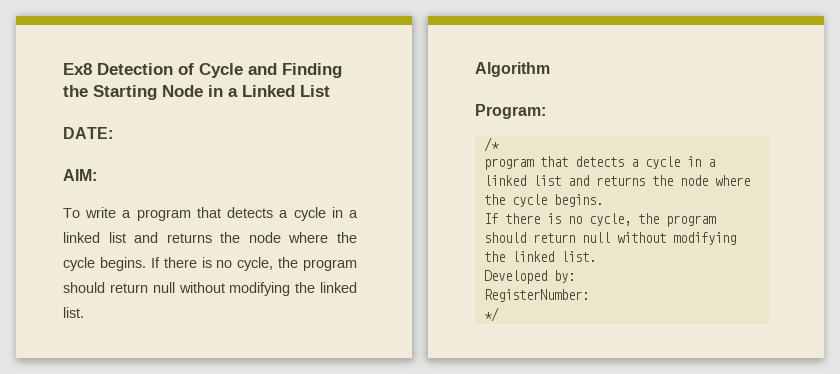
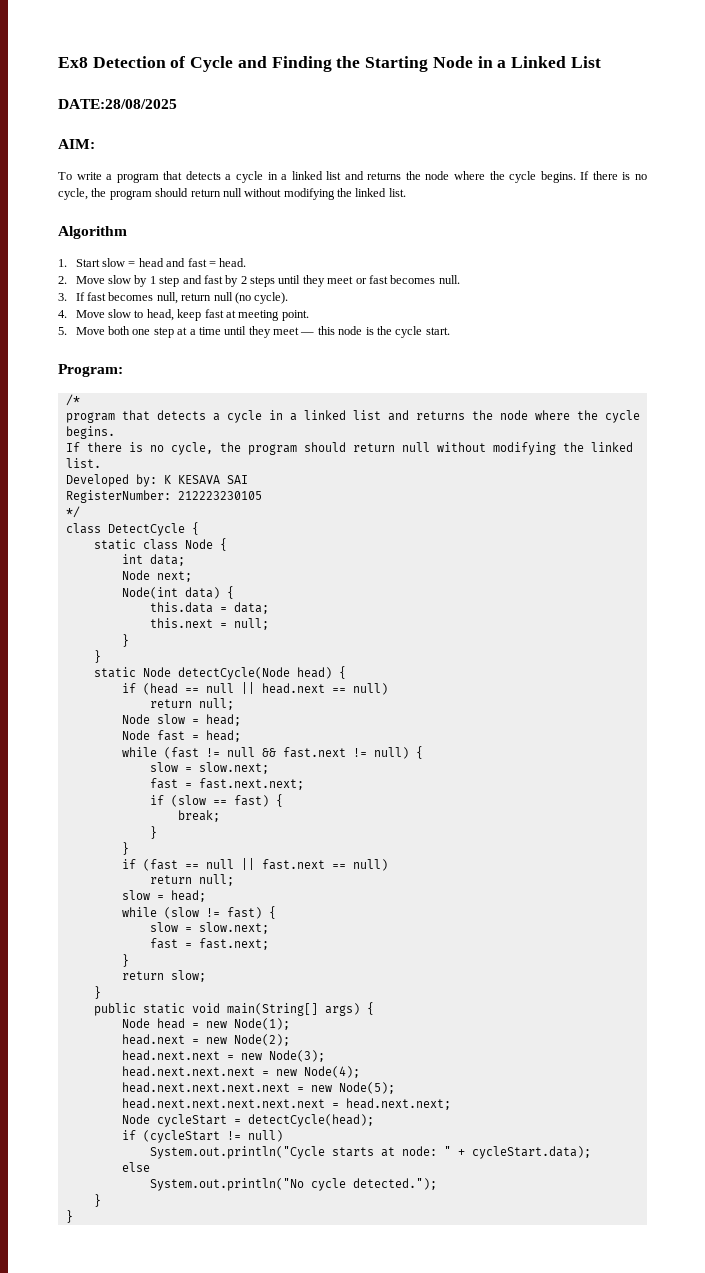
[63,127,113,139] DATE: -> [58,99,177,109] DATE:28/08/2025
(550, 69) none -> [58,258,247,267] [58,275,460,287] [58,292,289,304] [58,309,309,321] [58,326,450,338] // 1. Start slow = head and fast = head. // 2. Move slow by 1 step and fast by 2 steps until they meet or fast becomes null. // 3. If fast becomes null, return null (no cycle). // 4. Move slow to head, keep fast at meeting point. // 5. Move both one step at a time until they meet — this node is the cycle start.
(575, 276) none -> [163,475,248,484] K KESAVA SAI
(589, 295) none -> [177,491,262,500] 212223230105
(499, 314) none -> [65,522,199,536] [93,538,227,551] [121,554,185,566] [121,570,192,582] [121,586,234,599] [149,602,269,614] [149,618,269,630] [121,634,129,647] [93,650,101,663] [93,666,346,680] [121,682,388,695] [149,698,234,710] [121,714,241,726] [121,730,241,742] [121,746,423,759] [149,762,269,774] [149,778,304,790] [149,794,283,807] [177,810,220,822] [149,826,157,839] [121,842,129,855] [121,858,388,871] [149,874,234,886] [121,890,206,902] [121,906,276,919] [149,922,269,934] [149,938,269,950] [121,954,129,967] [121,970,206,982] [93,986,101,999] [93,1002,374,1016] [121,1018,290,1030] [121,1034,290,1046] [121,1050,325,1062] [121,1066,360,1078] [121,1082,395,1094] [121,1098,451,1110] [121,1114,374,1127] [121,1130,283,1143] [149,1146,591,1159] [121,1162,150,1172] [149,1178,437,1191] [93,1194,101,1207] [65,1210,73,1223] // class DetectCycle { // static class Node { // int data; // Node next; // Node(int data) { // this.data = data; // this.next = null; // } // } // static Node detectCycle(Node head) { // if (head == null || head.next == null) // return null; // Node slow = head; // Node fast = head; // while (fast != null && fast.next != null) { // slow = slow.next; // fast = fast.next.next; // if (slow == fast) { // break; // } // } // if (fast == null || fast.next == null) // return null; // slow = head; // while (slow != fast) { // slow = slow.next; // fast = fast.next; // } // return slow; // } // public static void main(String[] args) { // Node head = new Node(1); // head.next = new Node(2); // head.next.next = new Node(3); // head.next.next.next = new Node(4); // head.next.next.next.next = new Node(5); // head.next.next.next.next.next = head.next.next; // Node cycleStart = detectCycle(head); // if (cycleStart != null) // System.out.println("Cycle starts at node: " + cycleStart.data); // else // System.out.println("No cycle detected."); // } // }

